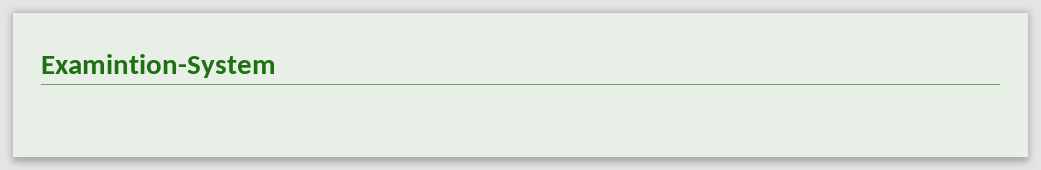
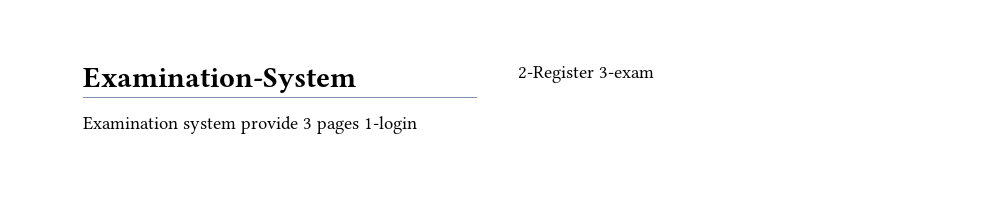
[41,54,276,78] Examintion-System -> [83,67,356,93] [83,116,417,134] [518,66,654,83] Examination-System // Examination system provide 3 pages 1-login 2-Register 3-exam

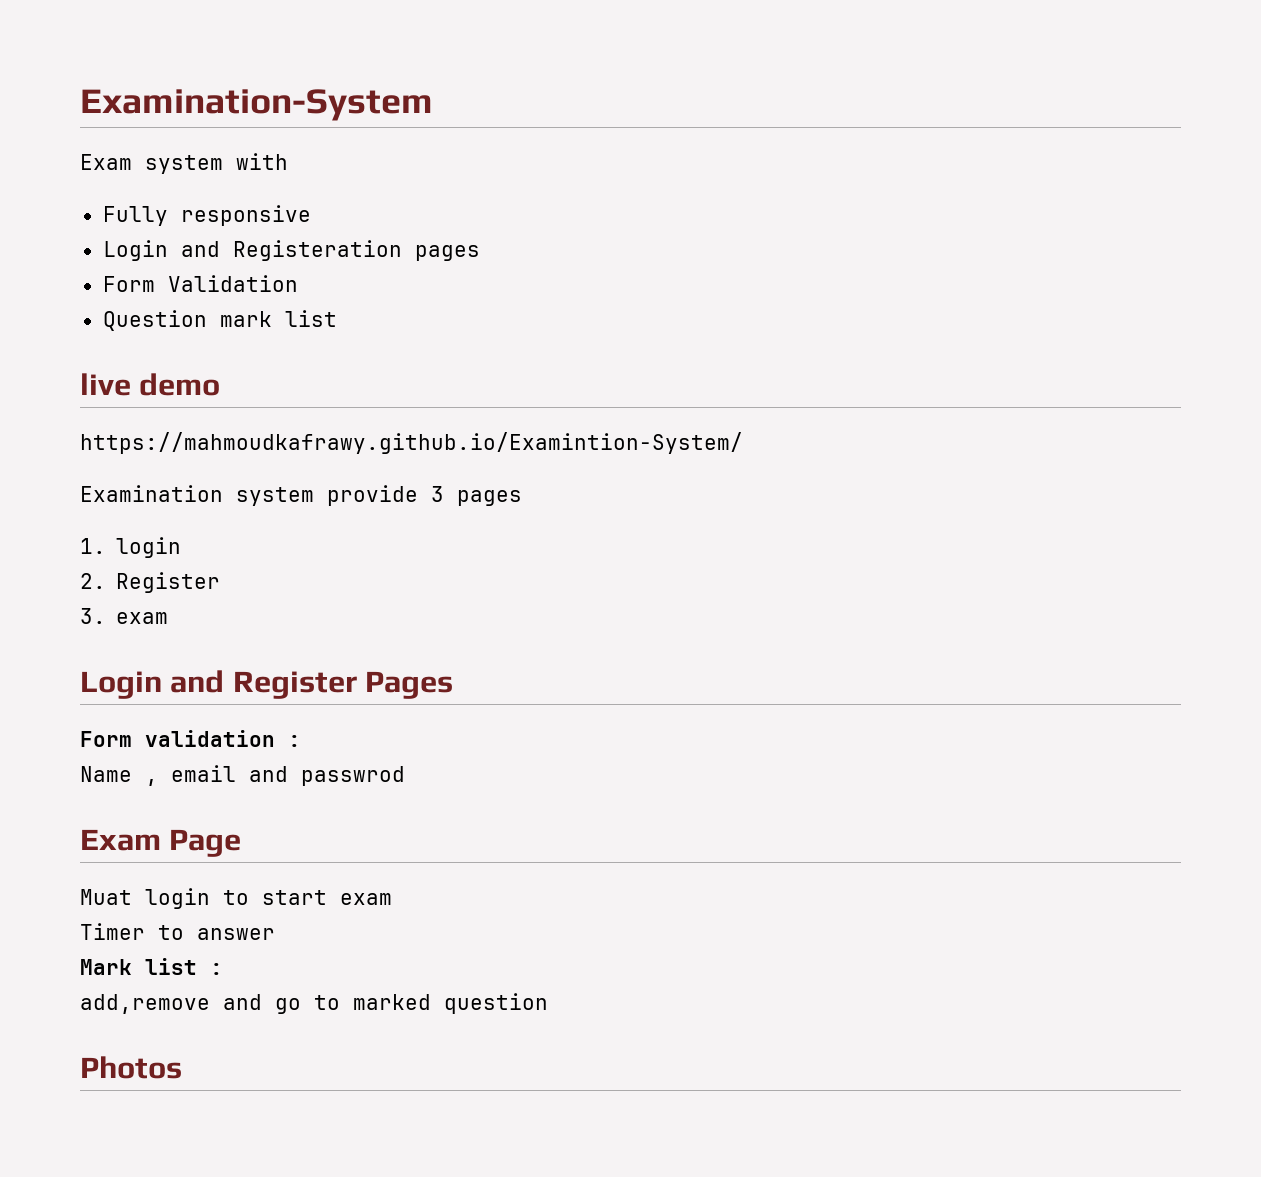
(356, 80) none -> [80,153,288,174] [102,205,311,226] [102,240,480,261] [102,275,298,292] [102,310,337,331] [80,373,221,396] [80,432,743,454] // Exam system with // Fully responsive // Login and Registeration pages // Form Validation // Question mark list // live demo // https://mahmoudkafrawy.github.io/Examintion-System/
[364,116,417,134] [518,66,654,83] 1-login 2-Register 3-exam -> [80,537,182,558] [80,572,221,593] [80,608,169,624] [80,670,454,699] [80,730,301,747] [80,765,405,786] [80,829,242,857] [80,888,392,909] [80,923,275,940] [80,958,223,975] [80,993,548,1014] [80,1056,182,1079] // 1. login // 2. Register // 3. exam // Login and Register Pages // Form validation : // Name , email and passwrod // Exam Page // Muat login to start exam // Timer to answer // Mark list : // add,remove and go to marked question // Photos

